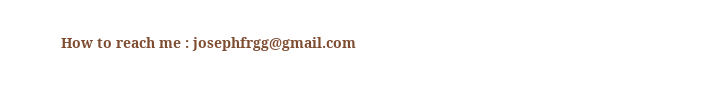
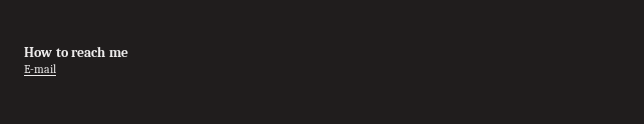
[185,37,356,51] : josephfrgg@gmail.com -> [24,64,57,73] // E-mail

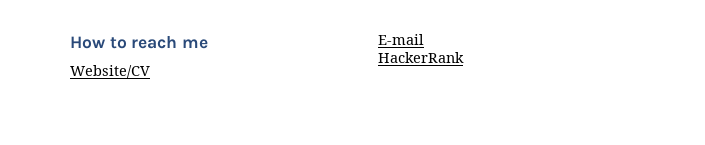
(128, 53) none -> [70,65,150,78] // Website/CV
(57, 68) none -> [378,52,464,63] // HackerRank

